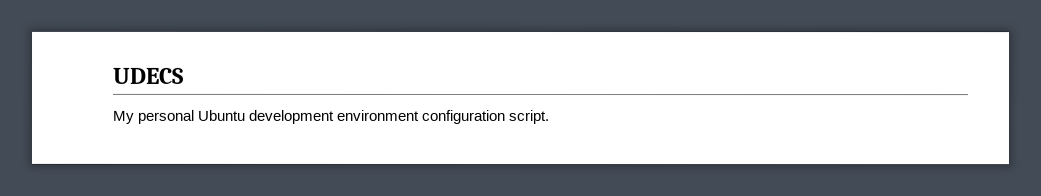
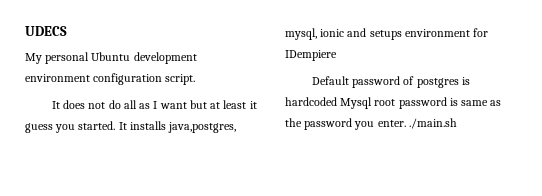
(550, 117) none -> [51,100,257,109] [25,121,237,133] [285,28,489,40] [285,50,337,61] [311,76,470,88] [285,97,502,109] [285,118,457,130] // It does not do all as I want but at least it guess you started. It installs java,postgres, mysql, ionic and setups environment for IDempiere // Default password of postgres is hardcoded Mysql root password is same as the password you enter. ./main.sh

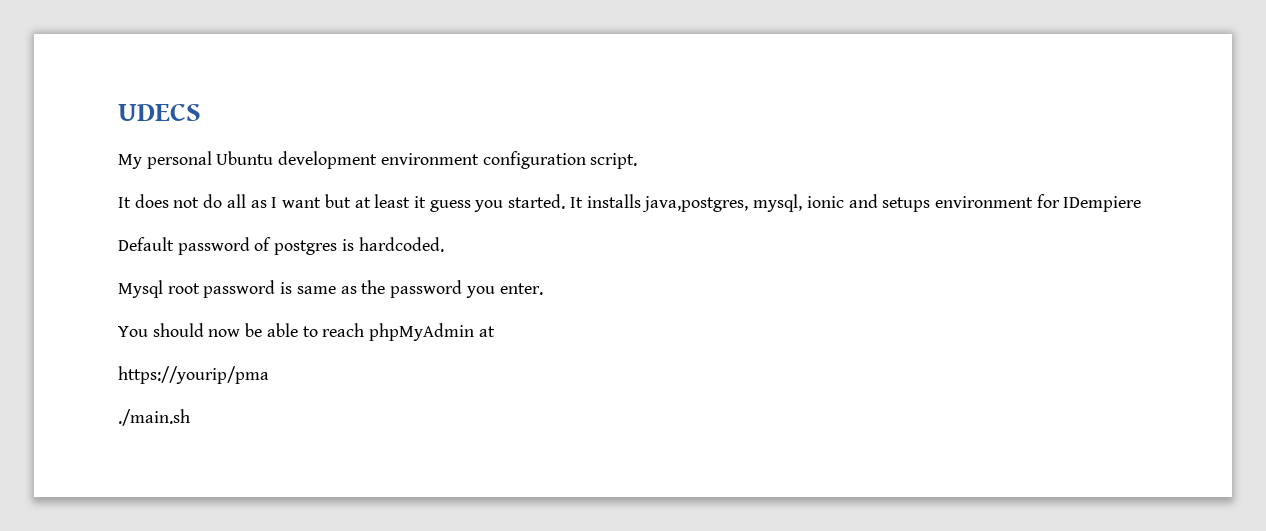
[285,97,337,106] hardcoded -> [358,237,444,252] hardcoded. //
(406, 123) none -> [118,323,495,341] [118,366,269,384] // You should now be able to reach phpMyAdmin at // https://yourip/pma //

